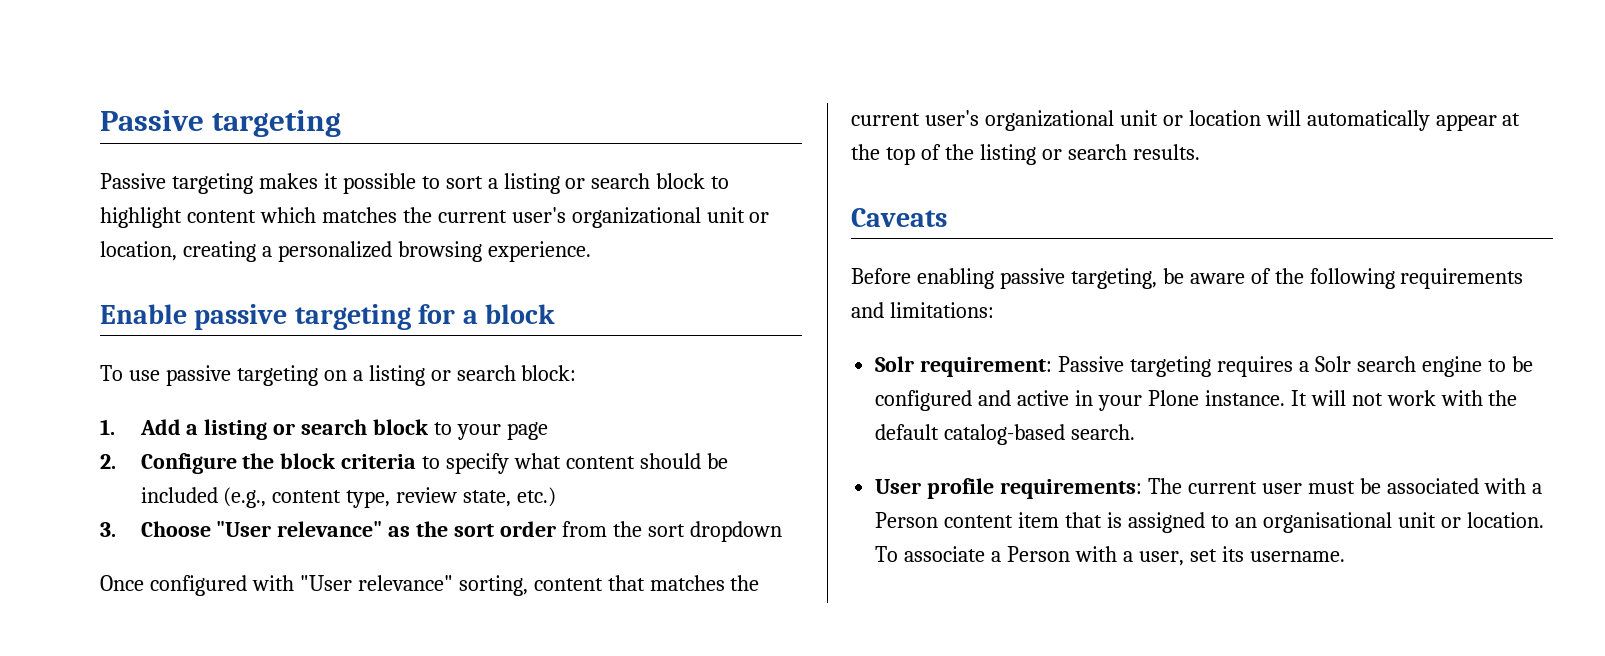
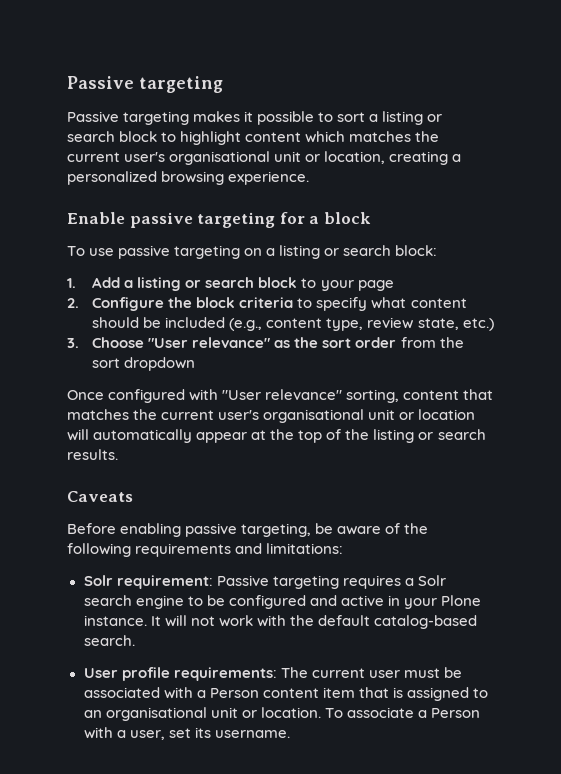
[571,207,701,228] organizational -> [169,151,271,165] organisational
[984,110,1114,131] organizational -> [263,409,365,423] organisational

